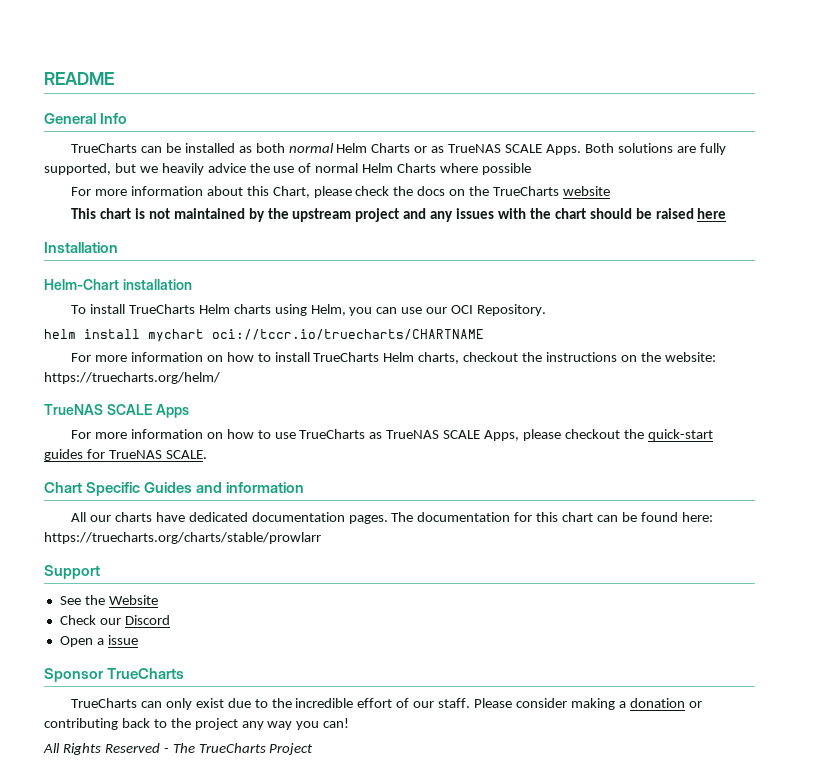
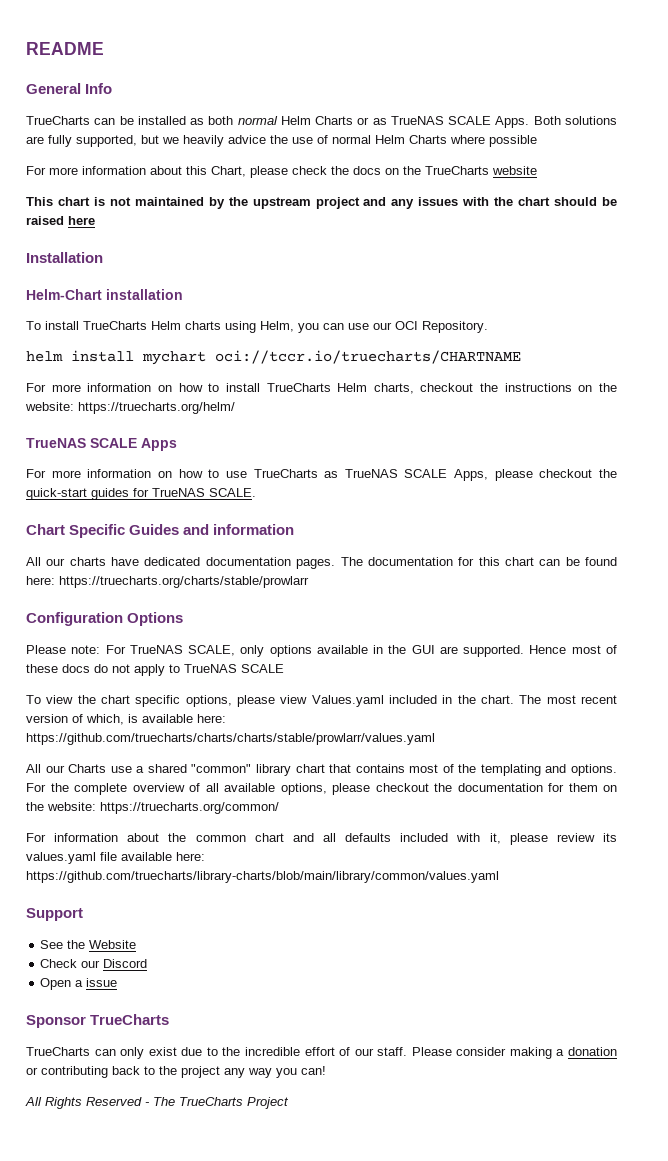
(321, 538) none -> [26,612,184,626] [26,645,617,657] [26,664,284,676] [26,695,617,707] [26,714,226,725] [26,733,435,745] [26,764,617,776] [26,783,617,795] [26,802,279,814] [26,833,617,845] [26,852,205,864] [26,871,499,883] // Configuration Options // Please note: For TrueNAS SCALE, only options available in the GUI are supported. Hence most of these docs do not apply to TrueNAS SCALE // To view the chart specific options, please view Values.yaml included in the chart. The most recent version of which, is available here: https://github.com/truecharts/charts/charts/stable/prowlarr/values.yaml // All our Charts use a shared "common" library chart that contains most of the templating and options. For the complete overview of all available options, please checkout the documentation for them on the website: https://truecharts.org/common/ // For information about the common chart and all defaults included with it, please review its values.yaml file available here: https://github.com/truecharts/library-charts/blob/main/library/common/values.yaml

